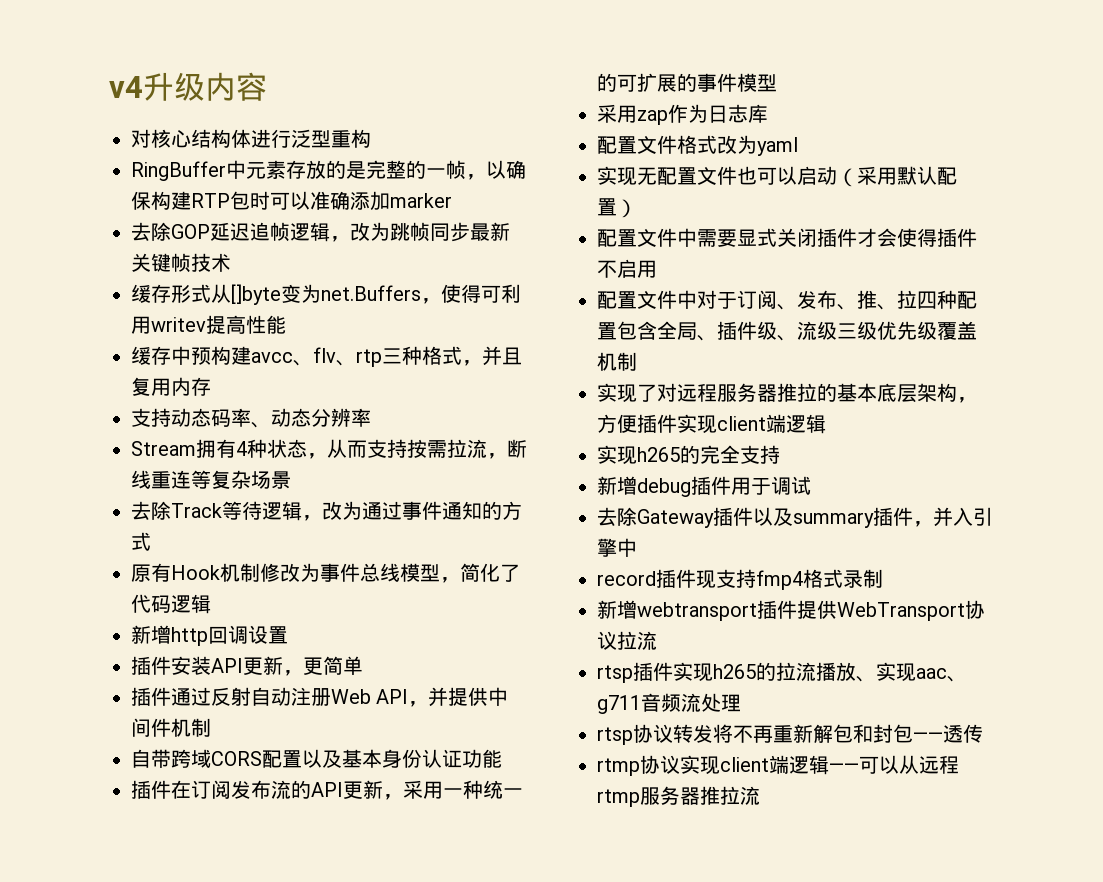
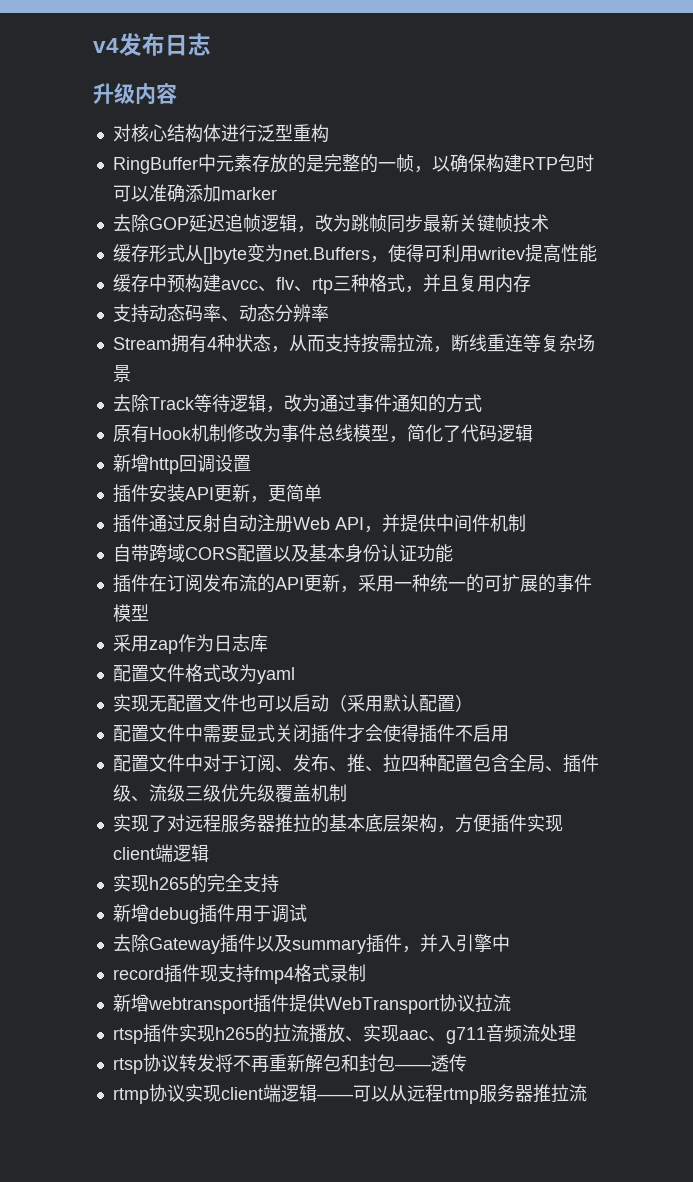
(143, 87) none -> [119,33,211,56] 发布日志 //

